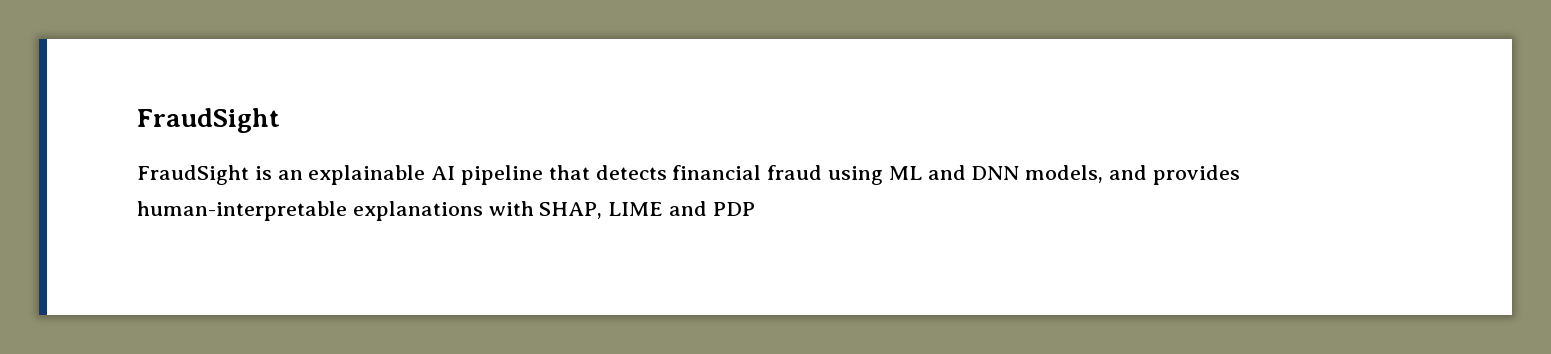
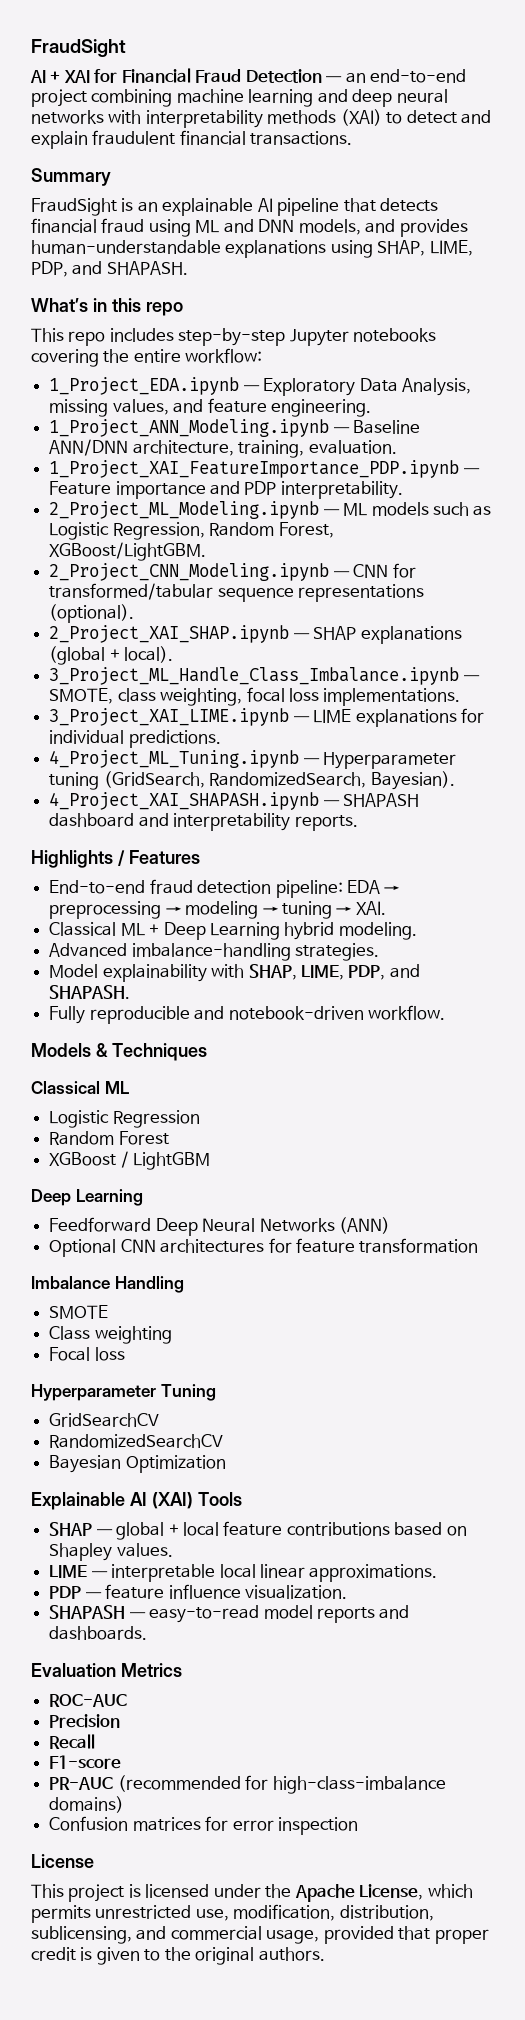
[137,108,280,133] FraudSight -> [31,39,126,57] [30,68,467,83] [31,89,448,107] [31,109,492,128] [31,130,353,149] [31,168,111,186] FraudSight // AI + XAI for Financial Fraud Detection — an end-to-end project combining machine learning and deep neural networks with interpretability methods (XAI) to detect and explain fraudulent financial transactions. // Summary
[137,201,755,221] human-interpretable explanations with SHAP, LIME and PDP -> [31,240,473,258] [31,261,188,277] [31,298,183,316] [31,328,437,346] [31,348,263,367] [49,377,471,396] [49,398,371,417] [49,419,421,437] [49,439,397,458] [49,460,480,478] [49,481,403,499] [49,501,492,519] [49,522,334,540] [49,542,207,561] [49,563,416,581] [49,583,425,602] [49,604,135,623] [49,625,462,644] [49,646,174,665] [49,667,480,685] [49,687,461,706] [49,708,484,727] [49,730,221,748] [49,750,457,769] [49,771,456,790] [49,792,420,810] [49,813,358,831] [31,850,200,868] [49,879,401,898] [49,901,386,919] [49,922,417,940] [49,943,380,961] [49,964,420,982] [49,985,131,999] [49,1005,445,1024] [31,1043,207,1061] [31,1081,129,1094] [49,1110,200,1128] [49,1131,169,1145] [49,1151,211,1170] [31,1189,143,1206] [49,1217,390,1236] [49,1238,479,1257] [31,1276,184,1293] [49,1305,109,1319] [49,1326,172,1344] [49,1347,125,1361] [31,1384,216,1401] [49,1413,160,1427] [49,1434,224,1448] [49,1455,226,1473] [31,1492,242,1510] [49,1521,467,1540] [49,1543,173,1561] [49,1564,438,1582] [49,1584,347,1599] [49,1605,410,1623] [49,1626,148,1640] [31,1663,182,1677] [49,1694,128,1707] [49,1714,121,1728] [49,1734,96,1749] [49,1755,122,1769] [49,1775,446,1794] [49,1796,125,1813] [49,1816,358,1835] [31,1854,94,1868] [31,1884,473,1902] [31,1904,434,1923] [31,1926,489,1944] [31,1947,325,1965] human-understandable explanations using SHAP, LIME, PDP, and SHAPASH. // What’s in this repo // This repo includes step-by-step Jupyter notebooks covering the entire workflow: // 1_Project_EDA.ipynb — Exploratory Data Analysis, missing values, and feature engineering. // 1_Project_ANN_Modeling.ipynb — Baseline ANN/DNN architecture, training, evaluation. // 1_Project_XAI_FeatureImportance_PDP.ipynb — Feature importance and PDP interpretability. // 2_Project_ML_Modeling.ipynb — ML models such as Logistic Regression, Random Forest, XGBoost/LightGBM. // 2_Project_CNN_Modeling.ipynb — CNN for transformed/tabular sequence representations (optional). // 2_Project_XAI_SHAP.ipynb — SHAP explanations (global + local). // 3_Project_ML_Handle_Class_Imbalance.ipynb — SMOTE, class weighting, focal loss implementations. // 3_Project_XAI_LIME.ipynb — LIME explanations for individual predictions. // 4_Project_ML_Tuning.ipynb — Hyperparameter tuning (GridSearch, RandomizedSearch, Bayesian). // 4_Project_XAI_SHAPASH.ipynb — SHAPASH dashboard and interpretability reports. // Highlights / Features // End-to-end fraud detection pipeline: EDA → preprocessing → modeling → tuning → XAI. // Classical ML + Deep Learning hybrid modeling. // Advanced imbalance-handling strategies. // Model explainability with SHAP, LIME, PDP, and SHAPASH. // Fully reproducible and notebook-driven workflow. // Models & Techniques // Classical ML // Logistic Regression // Random Forest // XGBoost / LightGBM // Deep Learning // Feedforward Deep Neural Networks (ANN) // Optional CNN architectures for feature transformation // Imbalance Handling // SMOTE // Class weighting // Focal loss // Hyperparameter Tuning // GridSearchCV // RandomizedSearchCV // Bayesian Optimization // Explainable AI (XAI) Tools // SHAP — global + local feature contributions based on Shapley values. // LIME — interpretable local linear approximations. // PDP — feature influence visualization. // SHAPASH — easy-to-read model reports and dashboards. // Evaluation Metrics // ROC-AUC // Precision // Recall // F1-score // PR-AUC (recommended for high-class-imbalance domains) // Confusion matrices for error inspection // License // This project is licensed under the Apache License, which permits unrestricted use, modification, distribution, sublicensing, and commercial usage, provided that proper credit is given to the original authors.

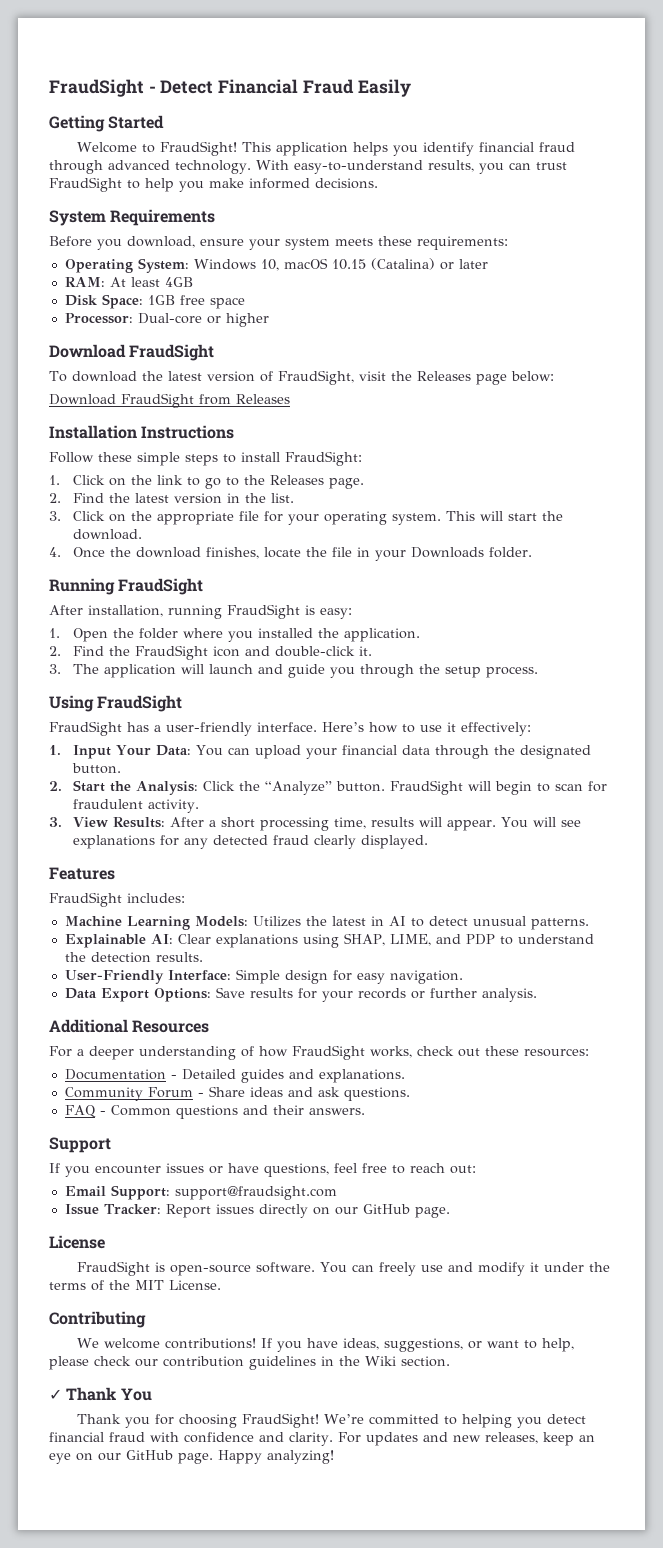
[31,39,126,57] [30,68,467,83] [31,89,448,107] [31,109,492,128] [31,130,353,149] [31,168,111,186] [31,198,439,216] [31,218,468,237] [31,240,473,258] [31,261,188,277] [31,298,183,316] [31,328,437,346] [31,348,263,367] [49,377,471,396] [49,398,371,417] [49,419,421,437] [49,439,397,458] [49,460,480,478] [49,481,403,499] [49,501,492,519] [49,522,334,540] [49,542,207,561] [49,563,416,581] [49,583,425,602] [49,604,135,623] [49,625,462,644] [49,646,174,665] [49,667,480,685] [49,687,461,706] [49,708,484,727] [49,730,221,748] [49,750,457,769] [49,771,456,790] [49,792,420,810] [49,813,358,831] [31,850,200,868] [49,879,401,898] [49,901,386,919] [49,922,417,940] [49,943,380,961] [49,964,420,982] [49,985,131,999] [49,1005,445,1024] [31,1043,207,1061] [31,1081,129,1094] [49,1110,200,1128] [49,1131,169,1145] [49,1151,211,1170] [31,1189,143,1206] [49,1217,390,1236] [49,1238,479,1257] [31,1276,184,1293] [49,1305,109,1319] [49,1326,172,1344] [49,1347,125,1361] [31,1384,216,1401] [49,1413,160,1427] [49,1434,224,1448] [49,1455,226,1473] [31,1492,242,1510] [49,1521,467,1540] [49,1543,173,1561] [49,1564,438,1582] [49,1584,347,1599] [49,1605,410,1623] [49,1626,148,1640] [31,1663,182,1677] [49,1694,128,1707] [49,1714,121,1728] [49,1734,96,1749] [49,1755,122,1769] [49,1775,446,1794] [49,1796,125,1813] [49,1816,358,1835] [31,1854,94,1868] [31,1884,473,1902] [31,1904,434,1923] [31,1926,489,1944] [31,1947,325,1965] FraudSight // AI + XAI for Financial Fraud Detection — an end-to-end project combining machine learning and deep neural networks with interpretability methods (XAI) to detect and explain fraudulent financial transactions. // Summary // FraudSight is an explainable AI pipeline that detects financial fraud using ML and DNN models, and provides human-understandable explanations using SHAP, LIME, PDP, and SHAPASH. // What’s in this repo // This repo includes step-by-step Jupyter notebooks covering the entire workflow: // 1_Project_EDA.ipynb — Exploratory Data Analysis, missing values, and feature engineering. // 1_Project_ANN_Modeling.ipynb — Baseline ANN/DNN architecture, training, evaluation. // 1_Project_XAI_FeatureImportance_PDP.ipynb — Feature importance and PDP interpretability. // 2_Project_ML_Modeling.ipynb — ML models such as Logistic Regression, Random Forest, XGBoost/LightGBM. // 2_Project_CNN_Modeling.ipynb — CNN for transformed/tabular sequence representations (optional). // 2_Project_XAI_SHAP.ipynb — SHAP explanations (global + local). // 3_Project_ML_Handle_Class_Imbalance.ipynb — SMOTE, class weighting, focal loss implementations. // 3_Project_XAI_LIME.ipynb — LIME explanations for individual predictions. // 4_Project_ML_Tuning.ipynb — Hyperparameter tuning (GridSearch, RandomizedSearch, Bayesian). // 4_Project_XAI_SHAPASH.ipynb — SHAPASH dashboard and interpretability reports. // Highlights / Features // End-to-end fraud detection pipeline: EDA → preprocessing → modeling → tuning → XAI. // Classical ML + Deep Learning hybrid modeling. // Advanced imbalance-handling strategies. // Model explainability with SHAP, LIME, PDP, and SHAPASH. // Fully reproducible and notebook-driven workflow. // Models & Techniques // Classical ML // Logistic Regression // Random Forest // XGBoost / LightGBM // Deep Learning // Feedforward Deep Neural Networks (ANN) // Optional CNN architectures for feature transformation // Imbalance Handling // SMOTE // Class weighting // Focal loss // Hyperparameter Tuning // GridSearchCV // RandomizedSearchCV // Bayesian Optimization // Explainable AI (XAI) Tools // SHAP — global + local feature contributions based on Shapley values. // LIME — interpretable local linear approximations. // PDP — feature influence visualization. // SHAPASH — easy-to-read model reports and dashboards. // Evaluation Metrics // ROC-AUC // Precision // Recall // F1-score // PR-AUC (recommended for high-class-imbalance domains) // Confusion matrices for error inspection // License // This project is licensed under the Apache License, which permits unrestricted use, modification, distribution, sublicensing, and commercial usage, provided that proper credit is given to the original authors. -> [49,79,411,97] [49,115,165,132] [77,141,576,156] [49,160,567,174] [49,177,378,192] [49,209,216,226] [49,236,508,250] [64,258,488,273] [64,277,193,287] [64,294,245,309] [64,313,269,327] [49,344,215,361] [49,370,554,385] [49,393,290,408] [49,425,235,439] [49,451,362,466] [49,475,364,489] [49,493,294,504] [49,511,563,525] [72,529,142,540] [49,547,532,561] [49,578,204,595] [49,604,352,619] [49,628,420,642] [49,645,372,660] [49,664,538,678] [49,695,183,712] [49,721,531,736] [49,745,591,759] [71,763,121,774] [49,780,607,795] [72,799,199,813] [49,817,581,831] [72,835,428,849] [49,867,115,880] [49,892,185,907] [64,916,589,930] [64,933,594,948] [64,952,203,963] [64,969,463,984] [64,987,537,1002] [49,1019,210,1033] [49,1045,589,1060] [64,1069,405,1083] [64,1086,410,1101] [64,1105,365,1119] [49,1137,111,1153] [49,1163,476,1177] [64,1185,337,1200] [64,1204,450,1218] [49,1235,105,1249] [77,1261,611,1276] [49,1280,221,1291] [49,1311,146,1328] [77,1338,575,1352] [49,1356,450,1370] [49,1387,152,1401] [77,1413,587,1428] [49,1432,595,1446] [49,1450,334,1464] FraudSight - Detect Financial Fraud Easily // Getting Started // Welcome to FraudSight! This application helps you identify financial fraud through advanced technology. With easy-to-understand results, you can trust FraudSight to help you make informed decisions. // System Requirements // Before you download, ensure your system meets these requirements: // Operating System: Windows 10, macOS 10.15 (Catalina) or later // RAM: At least 4GB // Disk Space: 1GB free space // Processor: Dual-core or higher // Download FraudSight // To download the latest version of FraudSight, visit the Releases page below: // Download FraudSight from Releases // Installation Instructions // Follow these simple steps to install FraudSight: // 1. Click on the link to go to the Releases page. // 2. Find the latest version in the list. // 3. Click on the appropriate file for your operating system. This will start the download. // 4. Once the download finishes, locate the file in your Downloads folder. // Running FraudSight // After installation, running FraudSight is easy: // 1. Open the folder where you installed the application. // 2. Find the FraudSight icon and double-click it. // 3. The application will launch and guide you through the setup process. // Using FraudSight // FraudSight has a user-friendly interface. Here’s how to use it effectively: // 1. Input Your Data: You can upload your financial data through the designated button. // 2. Start the Analysis: Click the “Analyze” button. FraudSight will begin to scan for fraudulent activity. // 3. View Results: After a short processing time, results will appear. You will see explanations for any detected fraud clearly displayed. // Features // FraudSight includes: // Machine Learning Models: Utilizes the latest in AI to detect unusual patterns. // Explainable AI: Clear explanations using SHAP, LIME, and PDP to understand the detection results. // User-Friendly Interface: Simple design for easy navigation. // Data Export Options: Save results for your records or further analysis. // Additional Resources // For a deeper understanding of how FraudSight works, check out these resources: // Documentation - Detailed guides and explanations. // Community Forum - Share ideas and ask questions. // FAQ - Common questions and their answers. // Support // If you encounter issues or have questions, feel free to reach out: // Email Support: support@fraudsight.com // Issue Tracker: Report issues directly on our GitHub page. // License // FraudSight is open-source software. You can freely use and modify it under the terms of the MIT License. // Contributing // We welcome contributions! If you have ideas, suggestions, or want to help, please check our contribution guidelines in the Wiki section. // ✓ Thank You // Thank you for choosing FraudSight! We’re committed to helping you detect financial fraud with confidence and clarity. For updates and new releases, keep an eye on our GitHub page. Happy analyzing!

